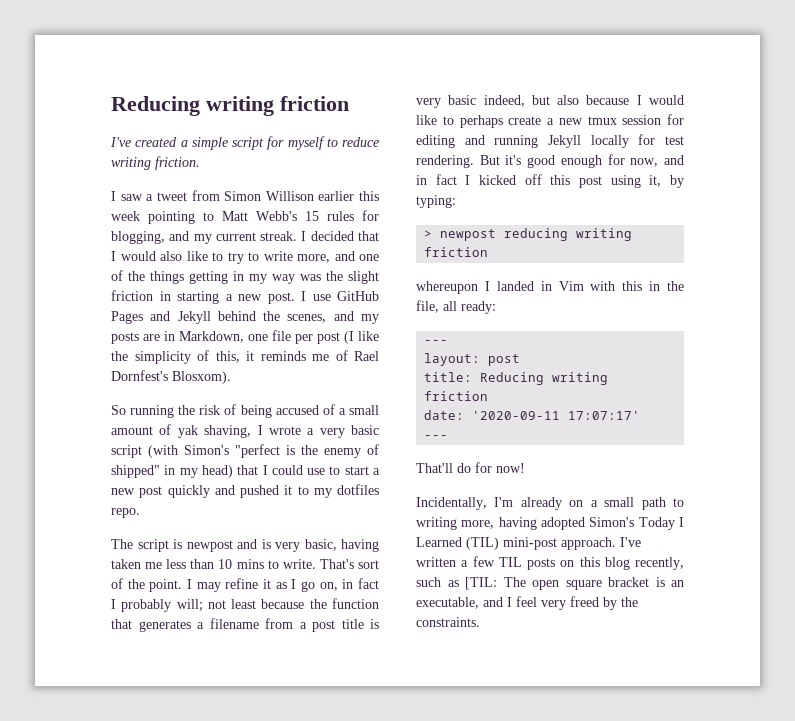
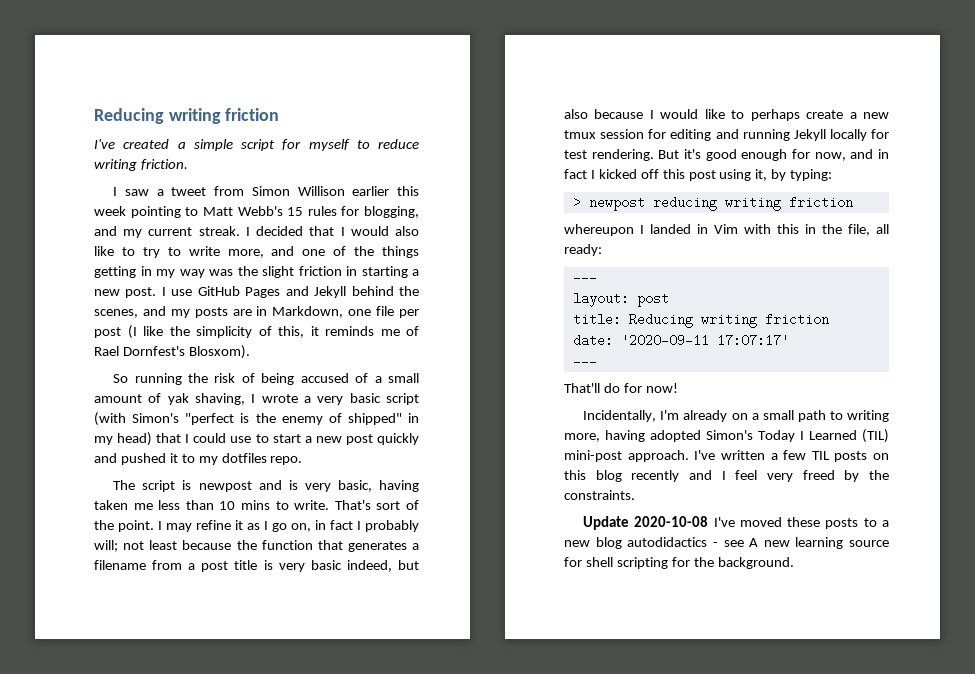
[635,557,684,570] [416,577,684,590] [416,597,479,609] recently, such as [TIL: The open square bracket is an executable, -> [631,470,680,482] recently
(480, 622) none -> [583,516,889,530] [564,537,889,549] [564,557,794,569] // Update 2020-10-08 I've moved these posts to a new blog autodidactics - see A new learning source for shell scripting for the background.

